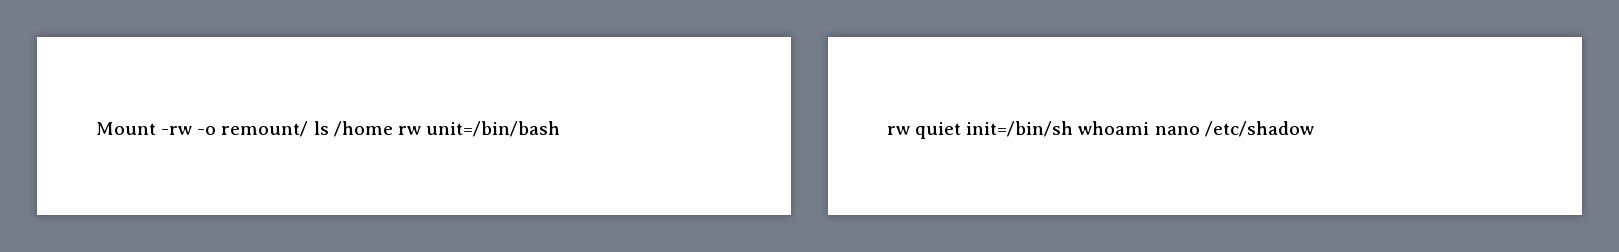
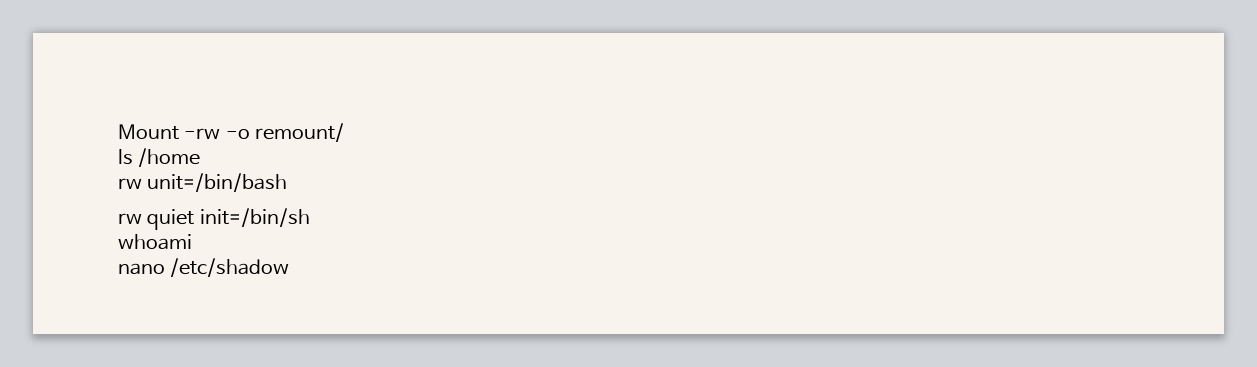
(309, 129) none -> (344, 132) //
(393, 129) none -> (201, 157) //
(1074, 129) none -> (310, 217) //
(1150, 128) none -> (192, 242) //

